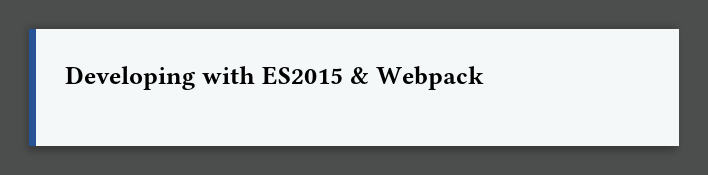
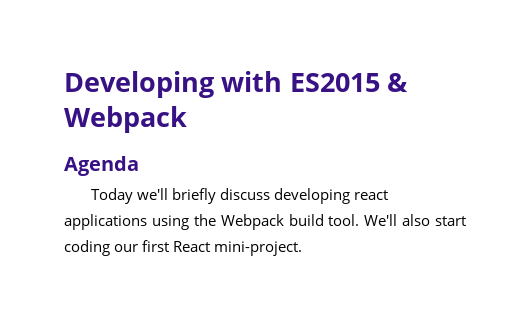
(484, 78) none -> [64,156,139,176] [91,188,389,204] [64,214,466,230] [64,240,303,256] // Agenda // Today we'll briefly discuss developing react applications using the Webpack build tool. We'll also start coding our first React mini-project.

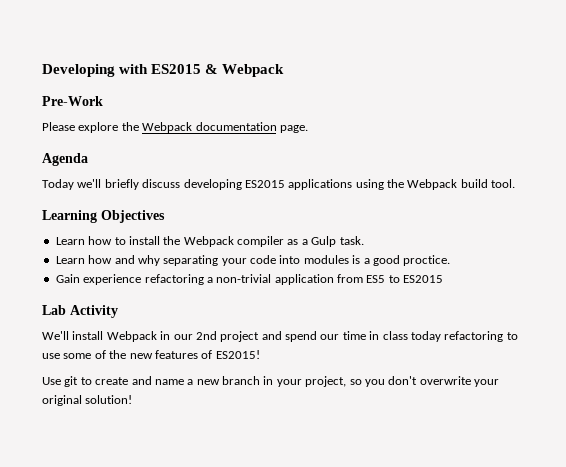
(187, 119) none -> [42,96,103,106] [42,122,308,133] // Pre-Work // Please explore the Webpack documentation page.
[354,190,389,200] react -> [244,180,285,188] ES2015
[364,214,466,226] [64,240,303,256] We'll also start coding our first React mini-project. -> [42,210,165,223] [55,236,364,247] [55,255,451,266] [55,274,444,285] [42,305,118,318] [42,331,518,342] [42,350,260,359] [42,376,499,387] [42,395,133,406] // Learning Objectives // Learn how to install the Webpack compiler as a Gulp task. // Learn how and why separating your code into modules is a good proctice. // Gain experience refactoring a non-trivial application from ES5 to ES2015 // Lab Activity // We'll install Webpack in our 2nd project and spend our time in class today refactoring to use some of the new features of ES2015! // Use git to create and name a new branch in your project, so you don't overwrite your original solution!

